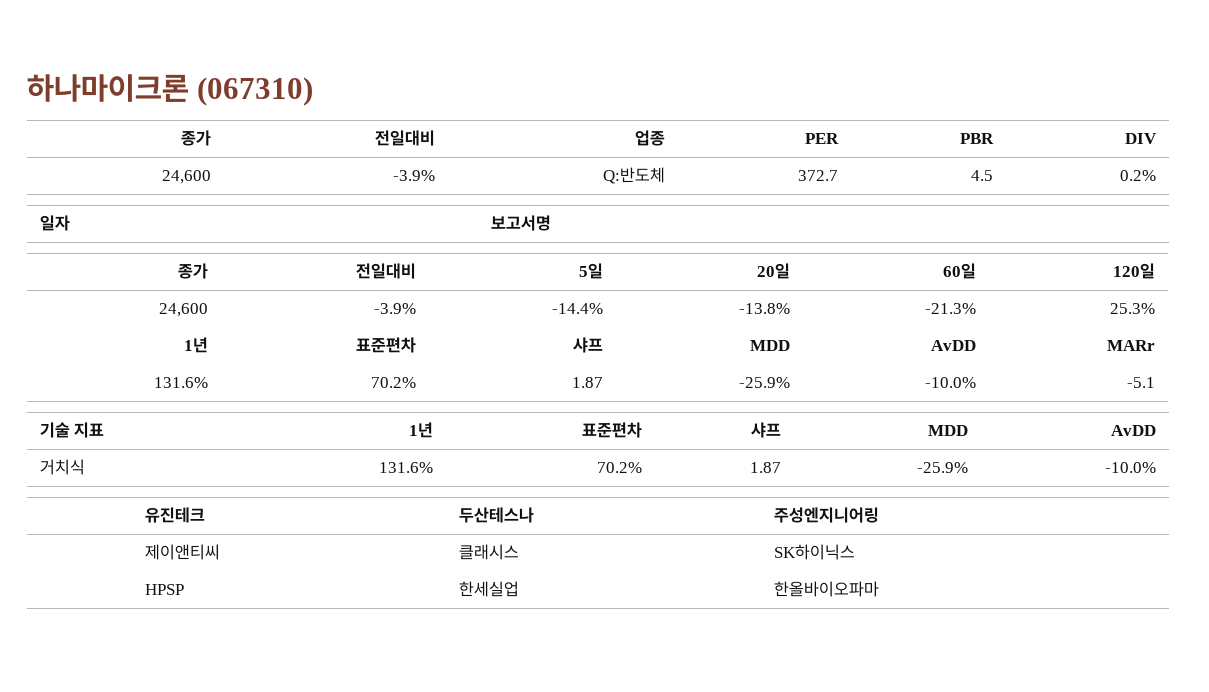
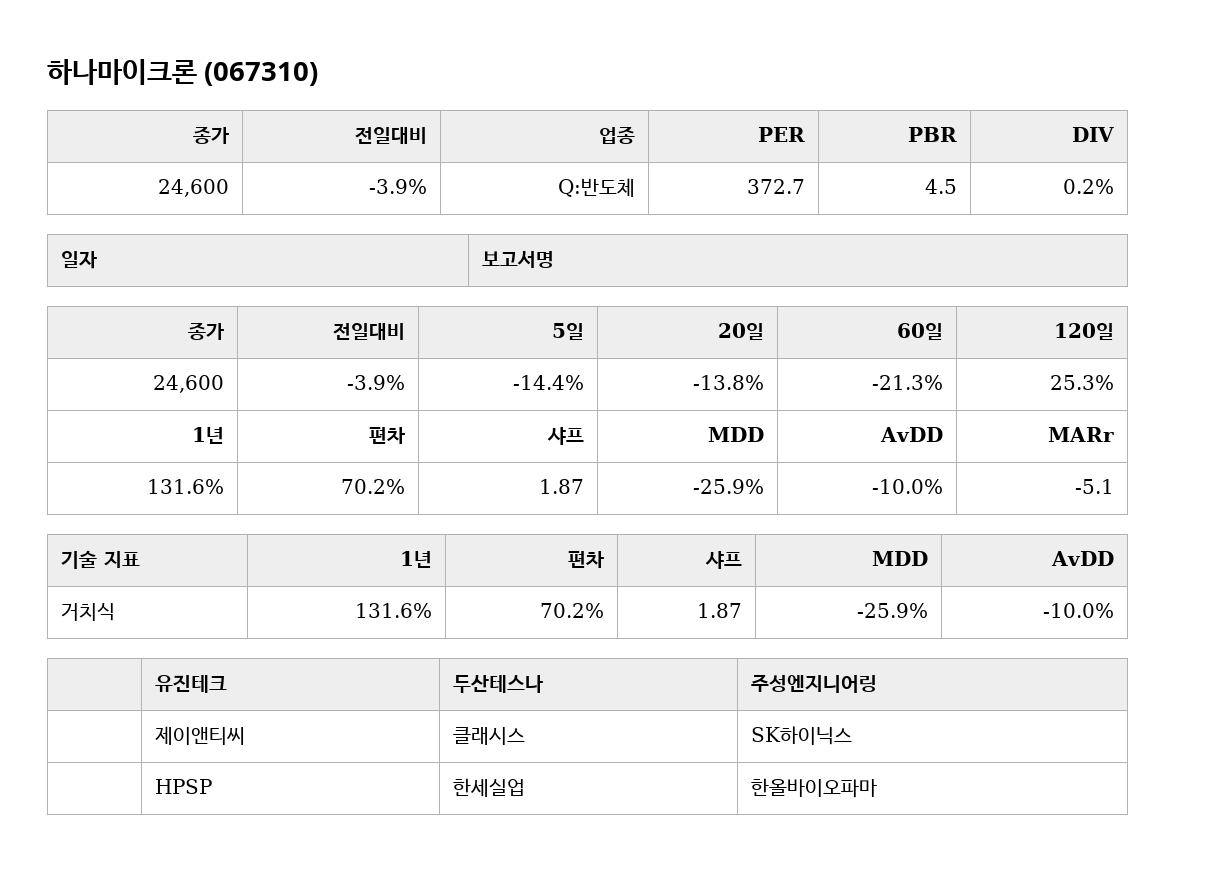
[356,337,417,353] 표준편차 -> [369,427,406,444] 편차
[582,422,643,438] 표준편차 -> [568,551,605,568] 편차

